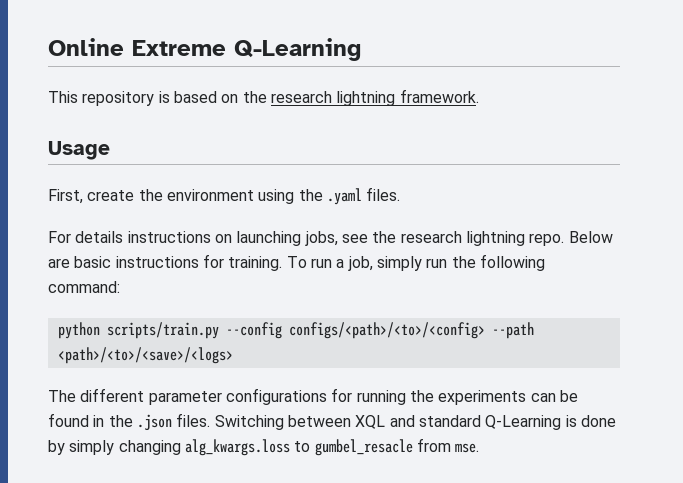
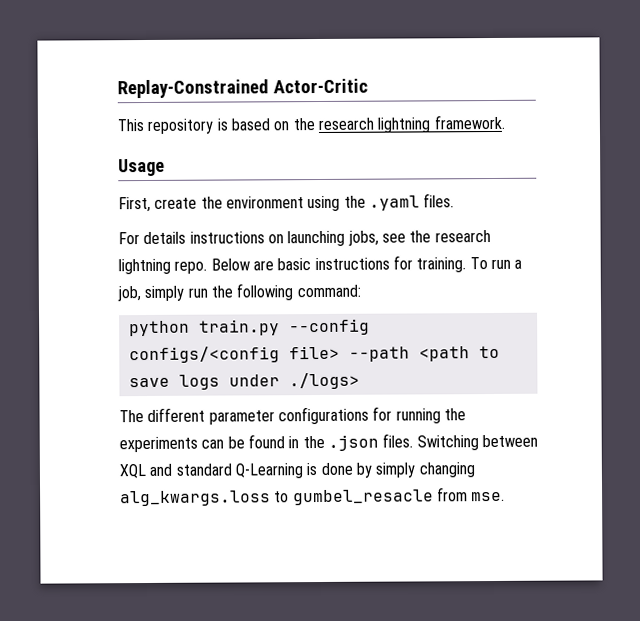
[48,38,361,61] Online Extreme Q-Learning -> [117,78,368,99] Replay-Constrained Actor-Critic
[106,322,534,339] [57,347,233,364] scripts/train.py --config configs/<path>/<to>/<config> --path <path>/<to>/<save>/<logs> -> [198,318,370,336] [128,345,500,364] [128,372,360,390] train.py --config configs/<config file> --path <path to save logs under ./logs>

